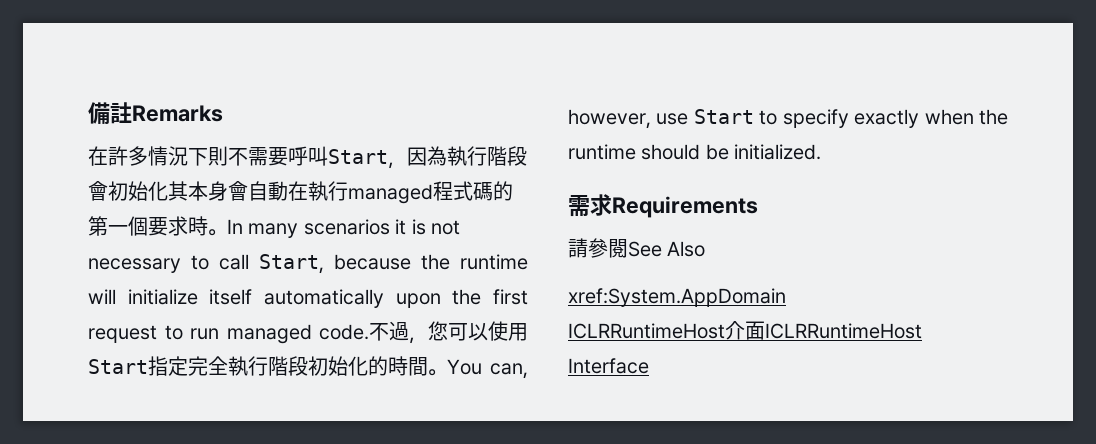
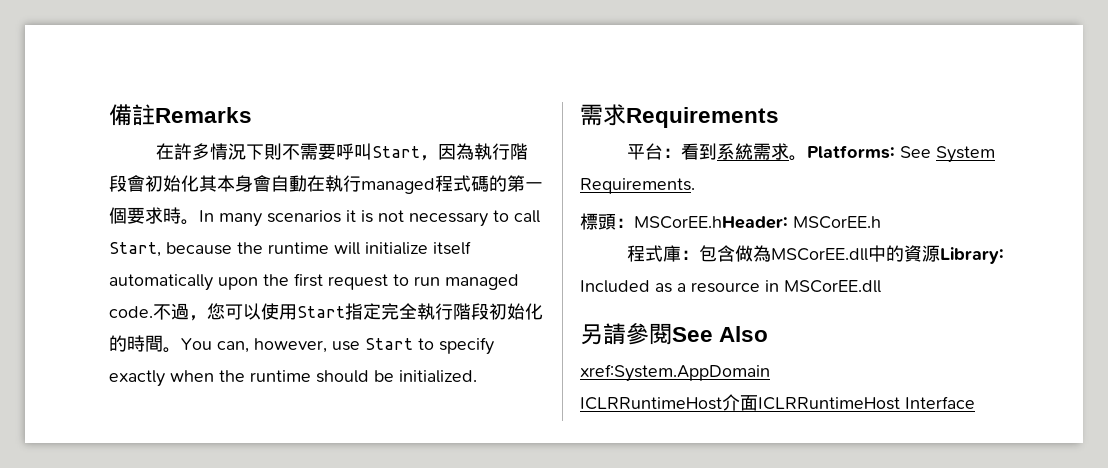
(758, 207) none -> [626,143,995,163] [580,178,695,194] [580,213,881,230] [626,245,1004,264] [580,280,881,293] [580,324,603,345] 平台：看到系統需求。Platforms: See System Requirements. // 標頭：MSCorEE.hHeader: MSCorEE.h // 程式庫：包含做為MSCorEE.dll中的資源Library: Included as a resource in MSCorEE.dll // 另

